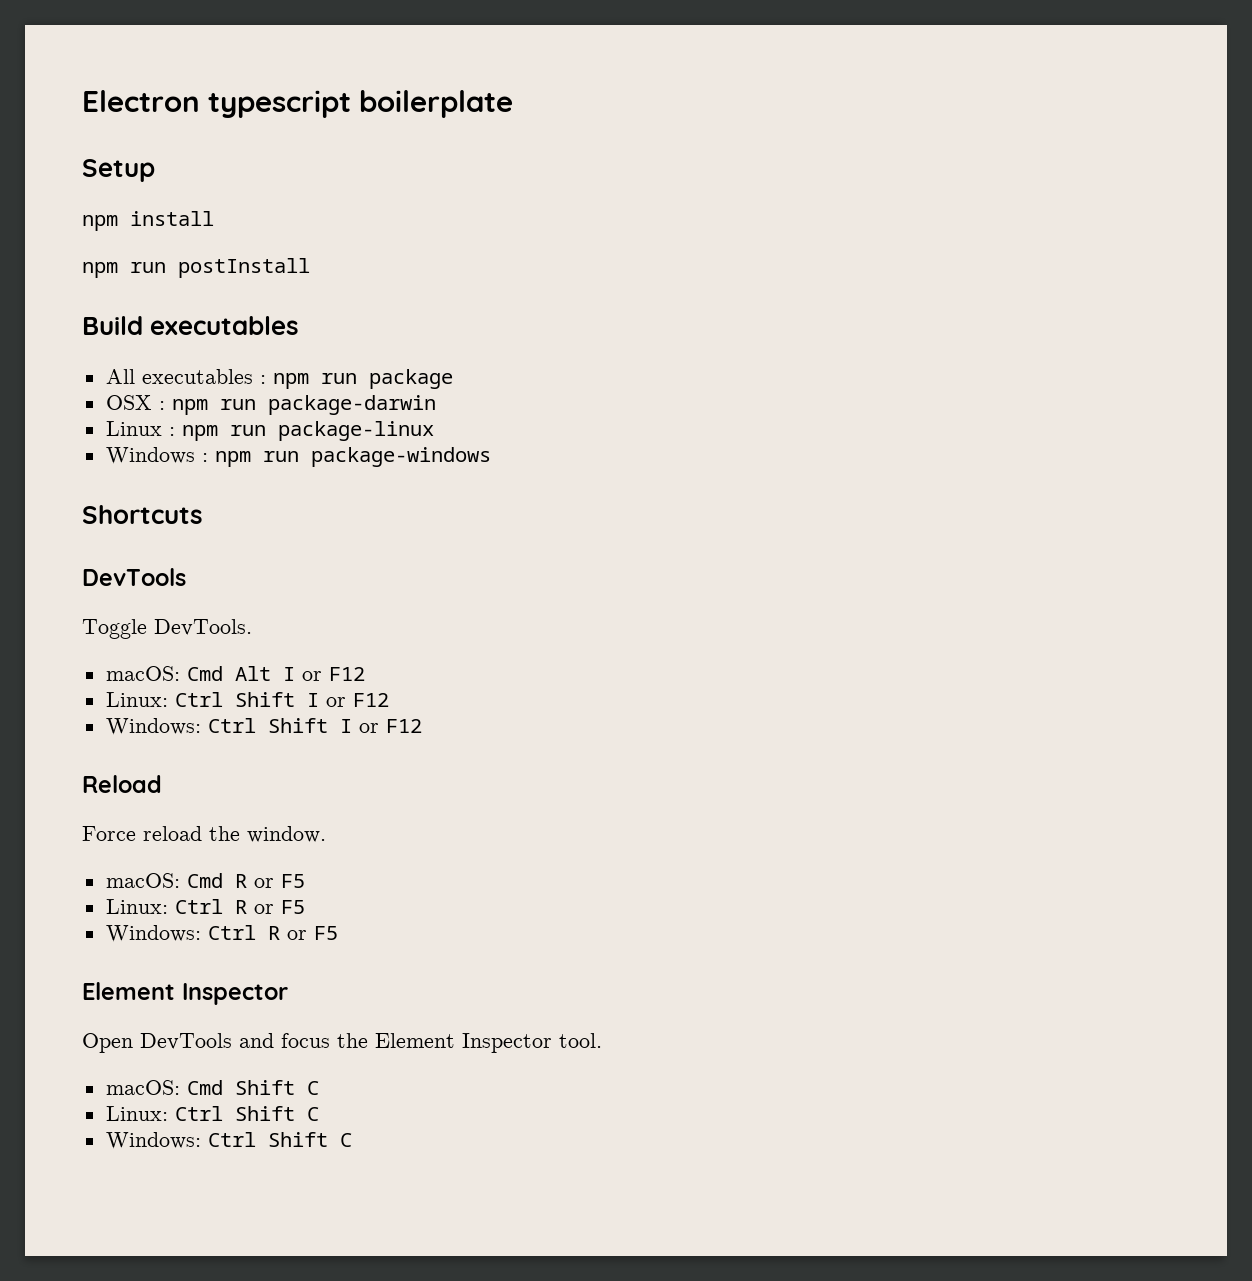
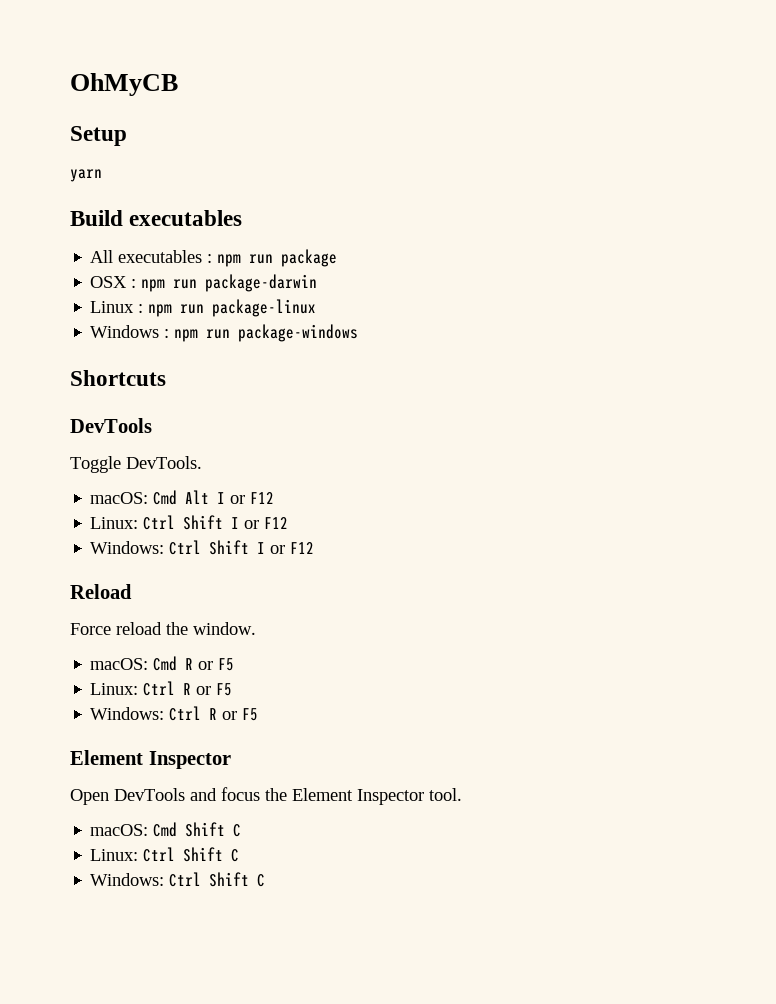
[82,90,513,118] [82,159,155,182] [82,211,214,231] [82,258,310,278] Electron typescript boilerplate // Setup // npm install // npm run postInstall -> [70,73,178,96] [70,126,127,146] [70,169,102,182] OhMyCB // Setup // yarn

